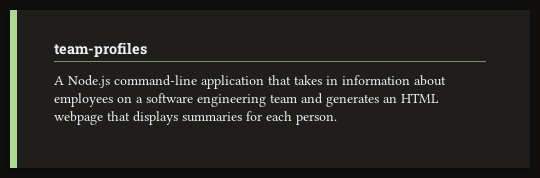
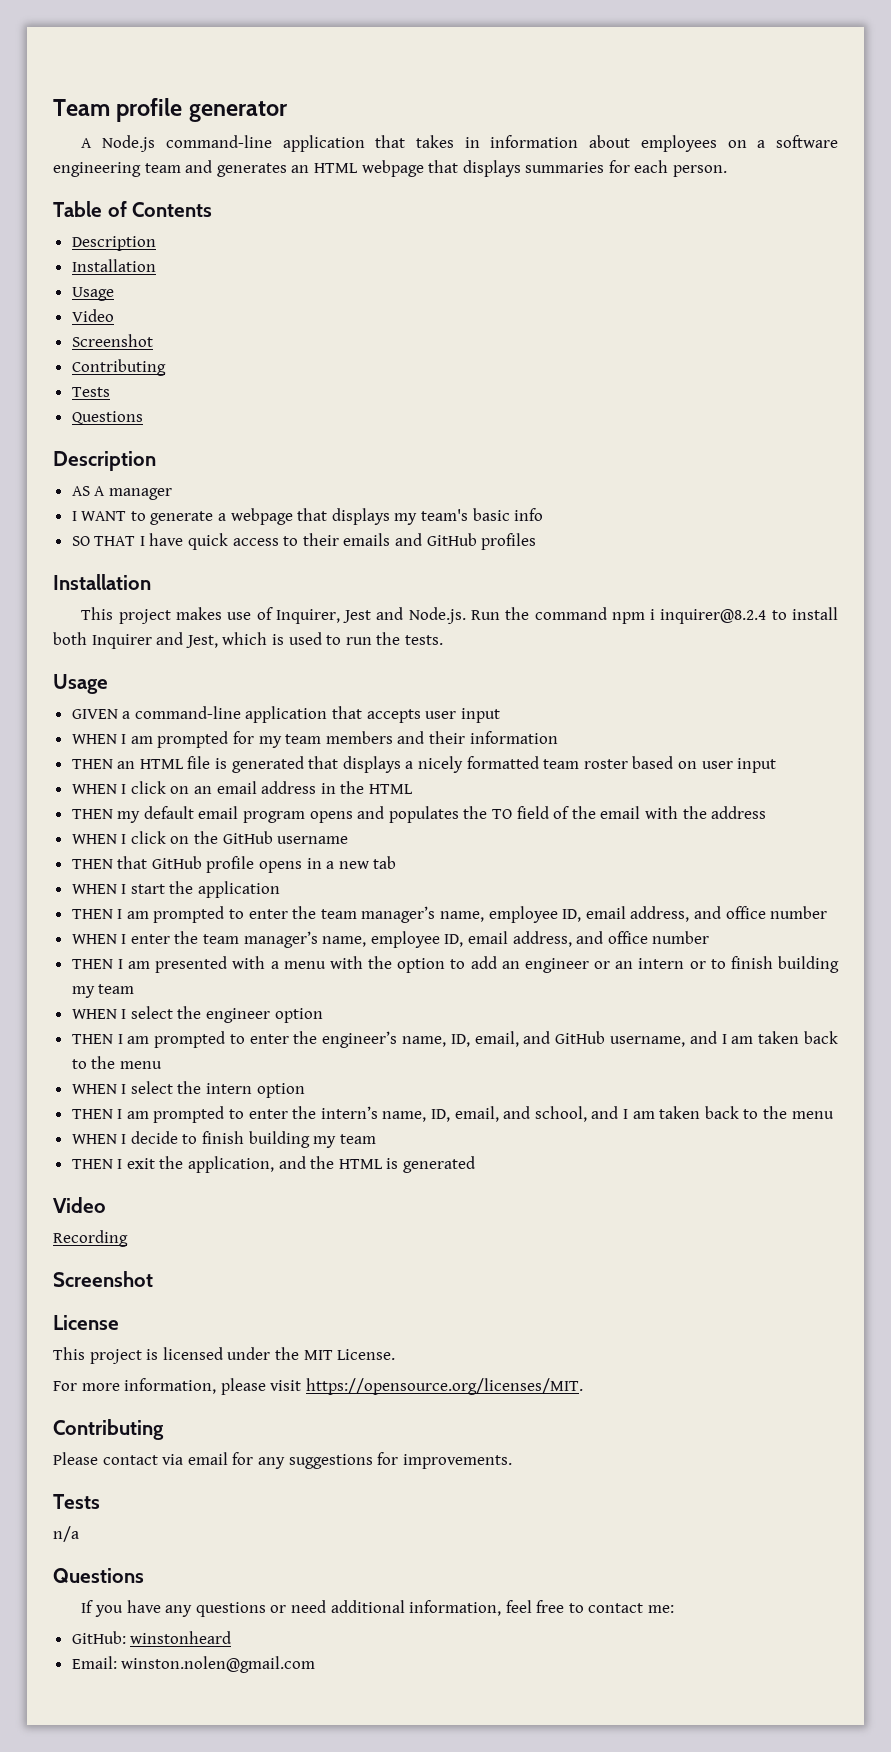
[54,42,147,57] team-profiles -> [53,98,288,122] Team profile generator
(337, 119) none -> [53,201,213,217] [71,236,156,251] [71,259,156,272] [71,287,114,301] [71,309,114,322] [71,334,153,347] [71,359,166,376] [71,387,110,397] [71,411,143,424] [53,451,156,471] [71,486,172,500] [71,508,544,525] [71,533,537,550] [53,574,151,590] [81,607,839,624] [53,632,443,649] [53,674,108,694] [71,706,500,723] [71,731,558,748] [71,756,777,773] [71,781,414,794] [71,806,767,823] [71,831,349,844] [71,856,397,873] [71,881,281,898] [71,906,828,923] [71,931,710,948] [71,956,839,973] [71,984,135,998] [71,1006,323,1023] [71,1031,839,1048] [71,1056,162,1069] [71,1081,305,1098] [71,1106,834,1123] [71,1131,376,1148] [71,1156,476,1173] [53,1197,106,1213] [53,1230,128,1247] [53,1271,153,1287] [53,1315,119,1330] [53,1347,396,1364] [53,1378,583,1395] [53,1419,164,1440] [53,1452,512,1469] [53,1494,100,1509] [53,1526,79,1542] [53,1568,144,1583] [81,1600,675,1617] [71,1631,232,1644] [71,1656,316,1673] // Table of Contents // Description // Installation // Usage // Video // Screenshot // Contributing // Tests // Questions // Description // AS A manager // I WANT to generate a webpage that displays my team's basic info // SO THAT I have quick access to their emails and GitHub profiles // Installation // This project makes use of Inquirer, Jest and Node.js. Run the command npm i inquirer@8.2.4 to install both Inquirer and Jest, which is used to run the tests. // Usage // GIVEN a command-line application that accepts user input // WHEN I am prompted for my team members and their information // THEN an HTML file is generated that displays a nicely formatted team roster based on user input // WHEN I click on an email address in the HTML // THEN my default email program opens and populates the TO field of the email with the address // WHEN I click on the GitHub username // THEN that GitHub profile opens in a new tab // WHEN I start the application // THEN I am prompted to enter the team manager’s name, employee ID, email address, and office number // WHEN I enter the team manager’s name, employee ID, email address, and office number // THEN I am presented with a menu with the option to add an engineer or an intern or to finish building my team // WHEN I select the engineer option // THEN I am prompted to enter the engineer’s name, ID, email, and GitHub username, and I am taken back to the menu // WHEN I select the intern option // THEN I am prompted to enter the intern’s name, ID, email, and school, and I am taken back to the menu // WHEN I decide to finish building my team // THEN I exit the application, and the HTML is generated // Video // Recording // Screenshot // License // This project is licensed under the MIT License. // For more information, please visit https://opensource.org/licenses/MIT. // Contributing // Please contact via email for any suggestions for improvements. // Tests // n/a // Questions // If you have any questions or need additional information, feel free to contact me: // GitHub: winstonheard // Email: winston.nolen@gmail.com

